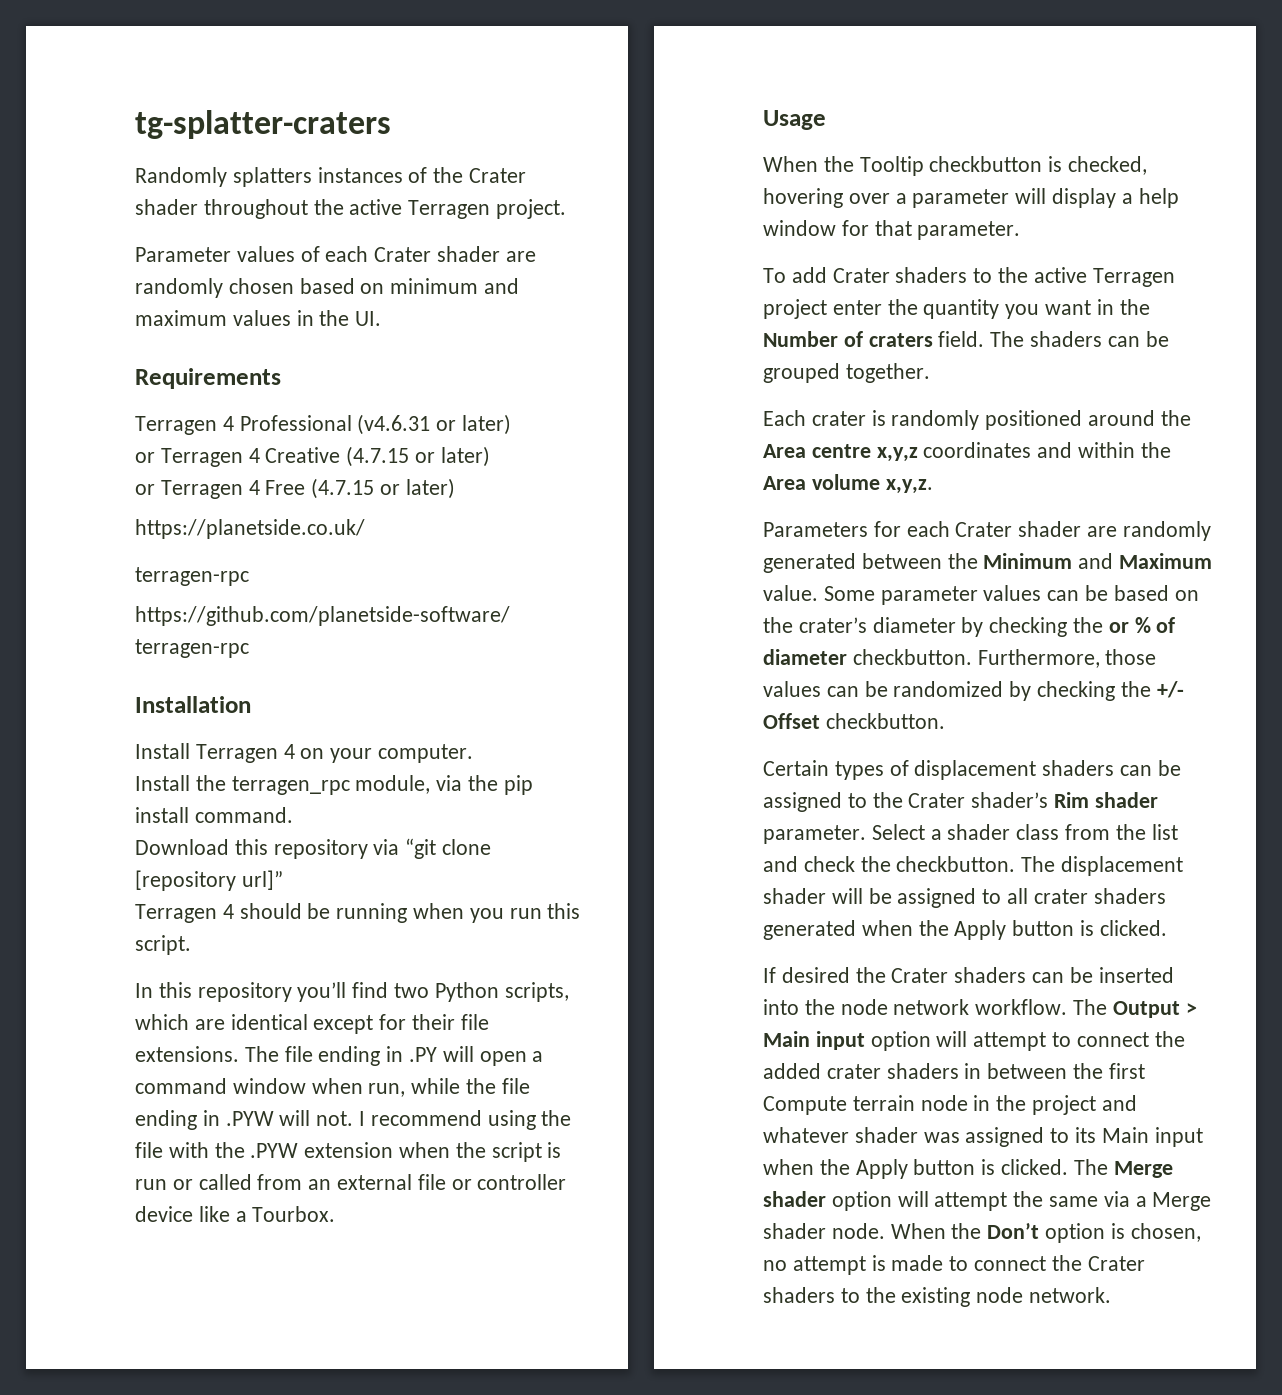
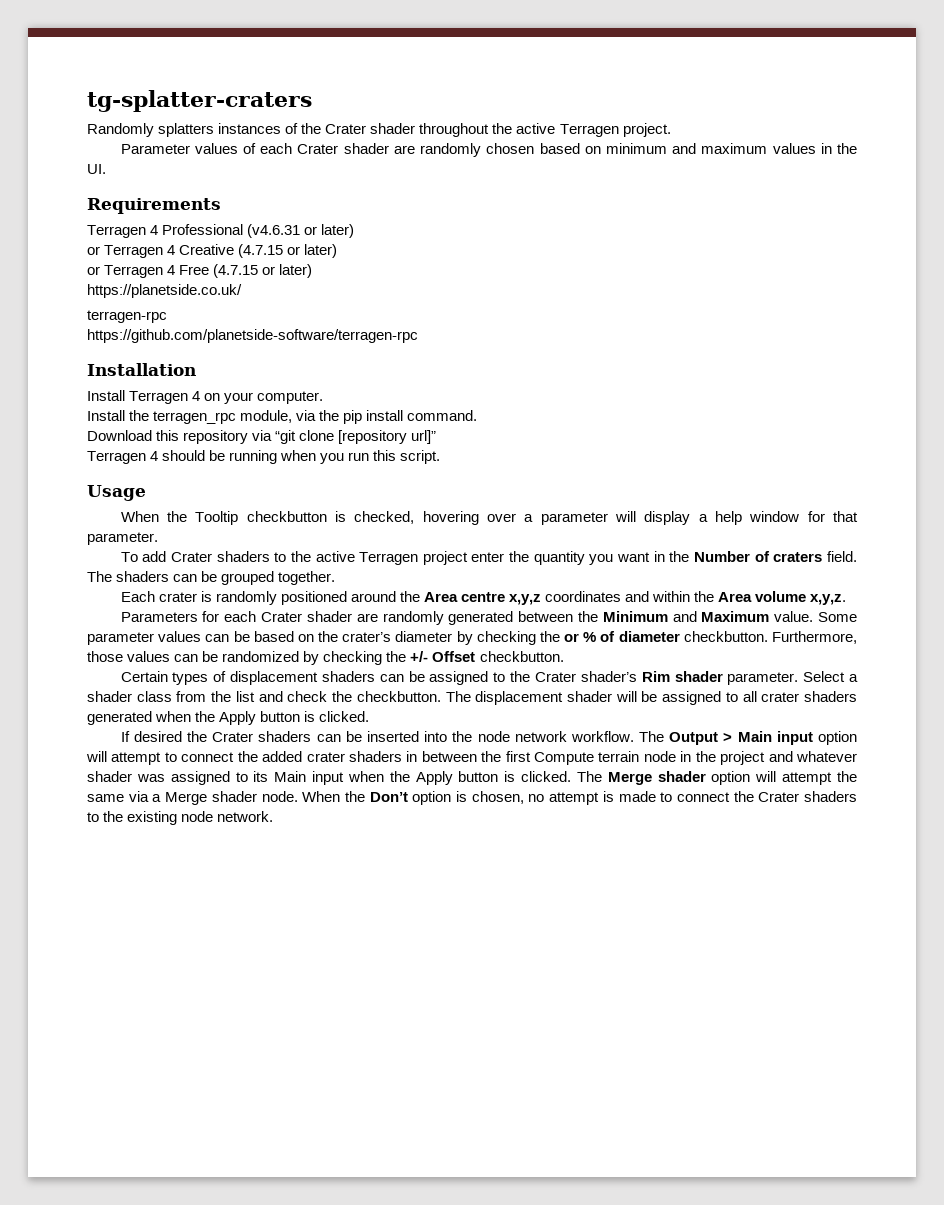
[135,982,569,1002] [135,1014,489,1034] [135,1046,544,1066] [135,1078,530,1097] [135,1110,572,1130] [135,1142,562,1162] [135,1174,567,1190] [135,1206,336,1222] // In this repository you’ll find two Python scripts, which are identical except for their file extensions. The file ending in .PY will open a command window when run, while the file ending in .PYW will not. I recommend using the file with the .PYW extension when the script is run or called from an external file or controller device like a Tourbox. -> (441, 457) none

